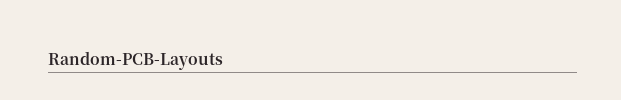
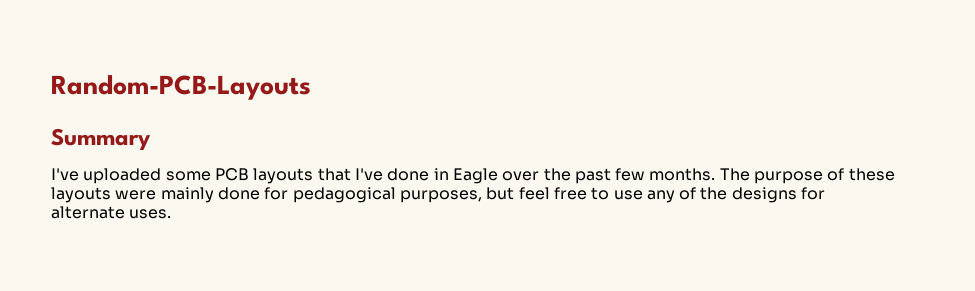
(223, 60) none -> [51,128,151,150] [51,168,895,184] [51,187,826,203] [51,206,172,219] // Summary // I've uploaded some PCB layouts that I've done in Eagle over the past few months. The purpose of these layouts were mainly done for pedagogical purposes, but feel free to use any of the designs for alternate uses.

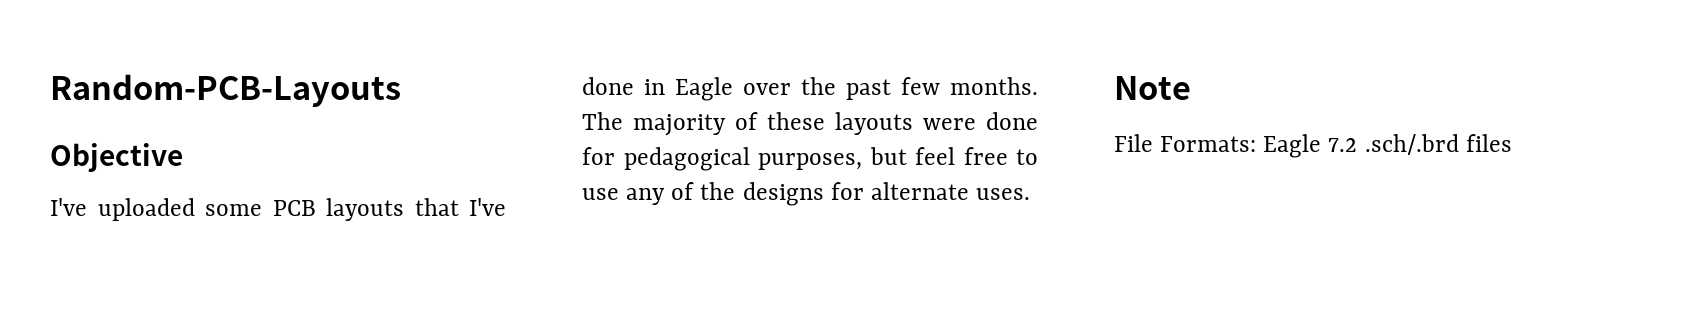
[51,128,151,150] Summary -> [50,143,183,172] Objective
[754,171,824,184] purpose -> [633,114,726,136] majority
[160,187,214,203] mainly -> (976, 124) none
(172, 214) none -> [1114,76,1191,100] [1114,134,1512,158] // Note // File Formats: Eagle 7.2 .sch/.brd files

